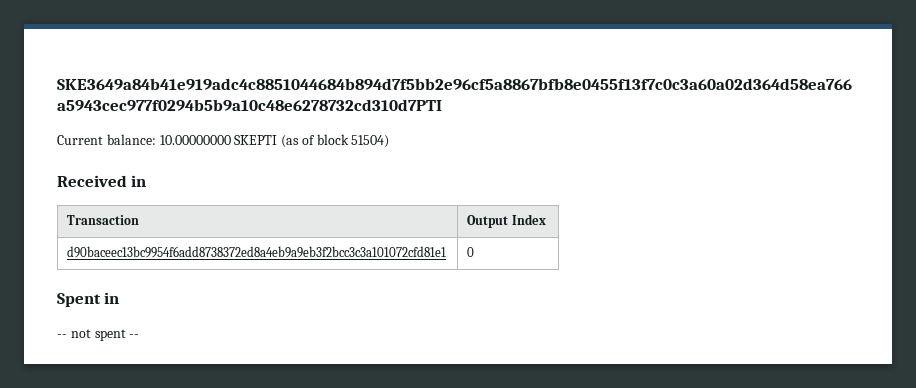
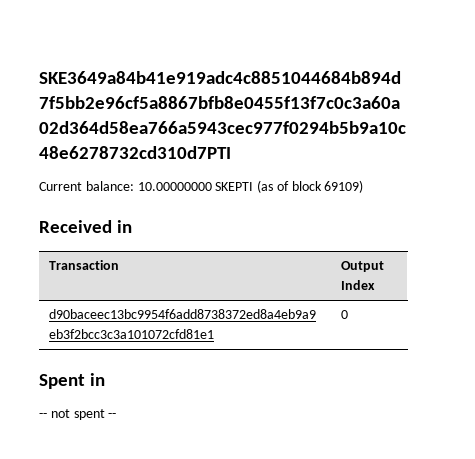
[351,135,390,148] 51504) -> [324,180,364,193] 69109)

